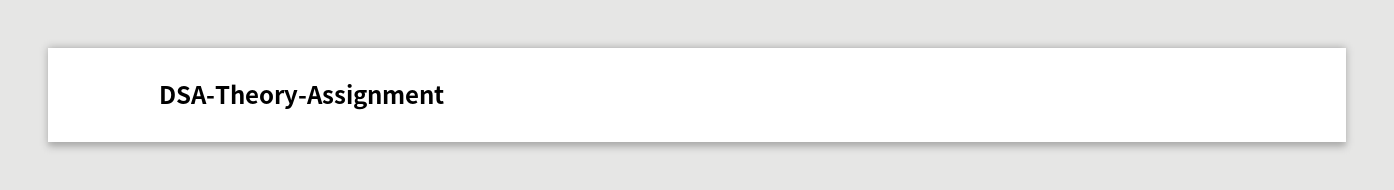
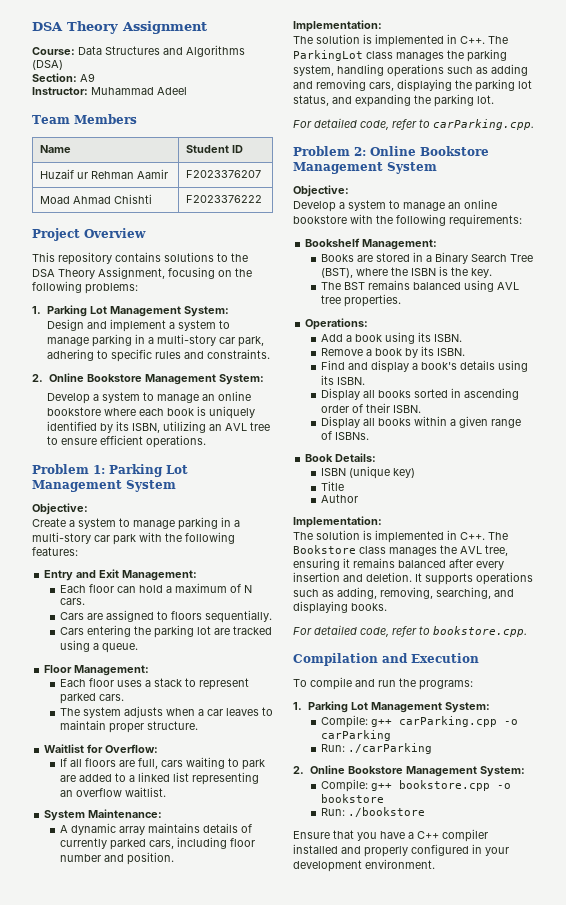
[159,84,444,110] DSA-Theory-Assignment -> [32,21,207,34] [32,45,245,57] [32,60,63,70] [32,73,95,82] [32,87,187,95] [32,114,137,124] [40,145,72,153] [186,145,244,153] [40,169,169,179] [186,170,262,178] [40,194,153,204] [186,195,263,203] [32,228,146,241] [32,252,248,265] [32,267,252,279] [32,281,138,294] [32,305,230,317] [47,319,231,332] [47,334,265,347] [47,349,271,362] [32,373,264,385] [47,391,252,404] [47,406,256,419] [47,421,271,433] [47,435,207,448] [32,464,188,477] [32,480,176,492] [32,503,88,515] [32,517,240,530] [32,532,235,545] [32,547,78,556] [44,569,198,581] [59,583,252,593] [59,598,85,605] [59,610,272,623] [59,625,272,638] [59,640,138,653] [44,665,150,676] [59,678,249,690] [59,693,124,704] [59,706,273,718] [59,720,198,733] [44,744,159,753] [59,757,265,770] [59,772,259,785] [59,787,166,797] [44,809,163,821] [59,823,252,835] [59,837,255,850] [59,852,174,865] [293,20,382,32] [293,34,508,47] [293,49,507,62] [293,64,528,77] [293,79,532,92] [293,94,494,107] [293,118,534,130] [293,146,489,156] [293,162,437,174] [293,185,349,197] [293,199,497,212] [293,214,522,227] [305,238,438,250] [320,252,533,264] [320,266,492,278] [320,280,519,292] [320,294,401,307] [305,318,369,330] [320,332,462,344] [320,346,465,358] [320,360,528,373] [320,375,365,385] [320,388,519,401] [320,403,421,413] [320,416,521,429] [320,431,369,440] [305,453,377,462] [320,466,415,479] [320,481,344,491] [320,494,358,503] [293,516,382,528] [293,530,508,543] [293,545,508,556] [293,558,504,570] [293,572,533,585] [293,587,514,599] [293,601,387,614] [293,625,527,637] [293,653,479,666] [293,677,473,690] [293,701,491,713] [320,715,518,728] [320,730,391,741] [320,743,432,754] [293,765,525,777] [320,779,511,792] [320,794,384,803] [320,807,425,817] [293,829,488,842] [293,844,509,857] [293,859,435,872] DSA Theory Assignment // Course: Data Structures and Algorithms (DSA) // Section: A9 // Instructor: Muhammad Adeel // Team Members // Name | Student ID // Huzaif ur Rehman Aamir | F2023376207 // Moad Ahmad Chishti | F2023376222 // Project Overview // This repository contains solutions to the DSA Theory Assignment, focusing on the following problems: // 1. Parking Lot Management System: // Design and implement a system to manage parking in a multi-story car park, adhering to specific rules and constraints. // 2. Online Bookstore Management System: // Develop a system to manage an online bookstore where each book is uniquely identified by its ISBN, utilizing an AVL tree to ensure efficient operations. // Problem 1: Parking Lot Management System // Objective: // Create a system to manage parking in a multi-story car park with the following features: // Entry and Exit Management: // Each floor can hold a maximum of N cars. // Cars are assigned to floors sequentially. // Cars entering the parking lot are tracked using a queue. // Floor Management: // Each floor uses a stack to represent parked cars. // The system adjusts when a car leaves to maintain proper structure. // Waitlist for Overflow: // If all floors are full, cars waiting to park are added to a linked list representing an overflow waitlist. // System Maintenance: // A dynamic array maintains details of currently parked cars, including floor number and position. // Implementation: // The solution is implemented in C++. The ParkingLot class manages the parking system, handling operations such as adding and removing cars, displaying the parking lot status, and expanding the parking lot. // For detailed code, refer to carParking.cpp. // Problem 2: Online Bookstore Management System // Objective: // Develop a system to manage an online bookstore with the following requirements: // Bookshelf Management: // Books are stored in a Binary Search Tree (BST), where the ISBN is the key. // The BST remains balanced using AVL tree properties. // Operations: // Add a book using its ISBN. // Remove a book by its ISBN. // Find and display a book's details using its ISBN. // Display all books sorted in ascending order of their ISBN. // Display all books within a given range of ISBNs. // Book Details: // ISBN (unique key) // Title // Author // Implementation: // The solution is implemented in C++. The Bookstore class manages the AVL tree, ensuring it remains balanced after every insertion and deletion. It supports operations such as adding, removing, searching, and displaying books. // For detailed code, refer to bookstore.cpp. // Compilation and Execution // To compile and run the programs: // 1. Parking Lot Management System: // Compile: g++ carParking.cpp -o carParking // Run: ./carParking // 2. Online Bookstore Management System: // Compile: g++ bookstore.cpp -o bookstore // Run: ./bookstore // Ensure that you have a C++ compiler installed and properly configured in your development environment.

